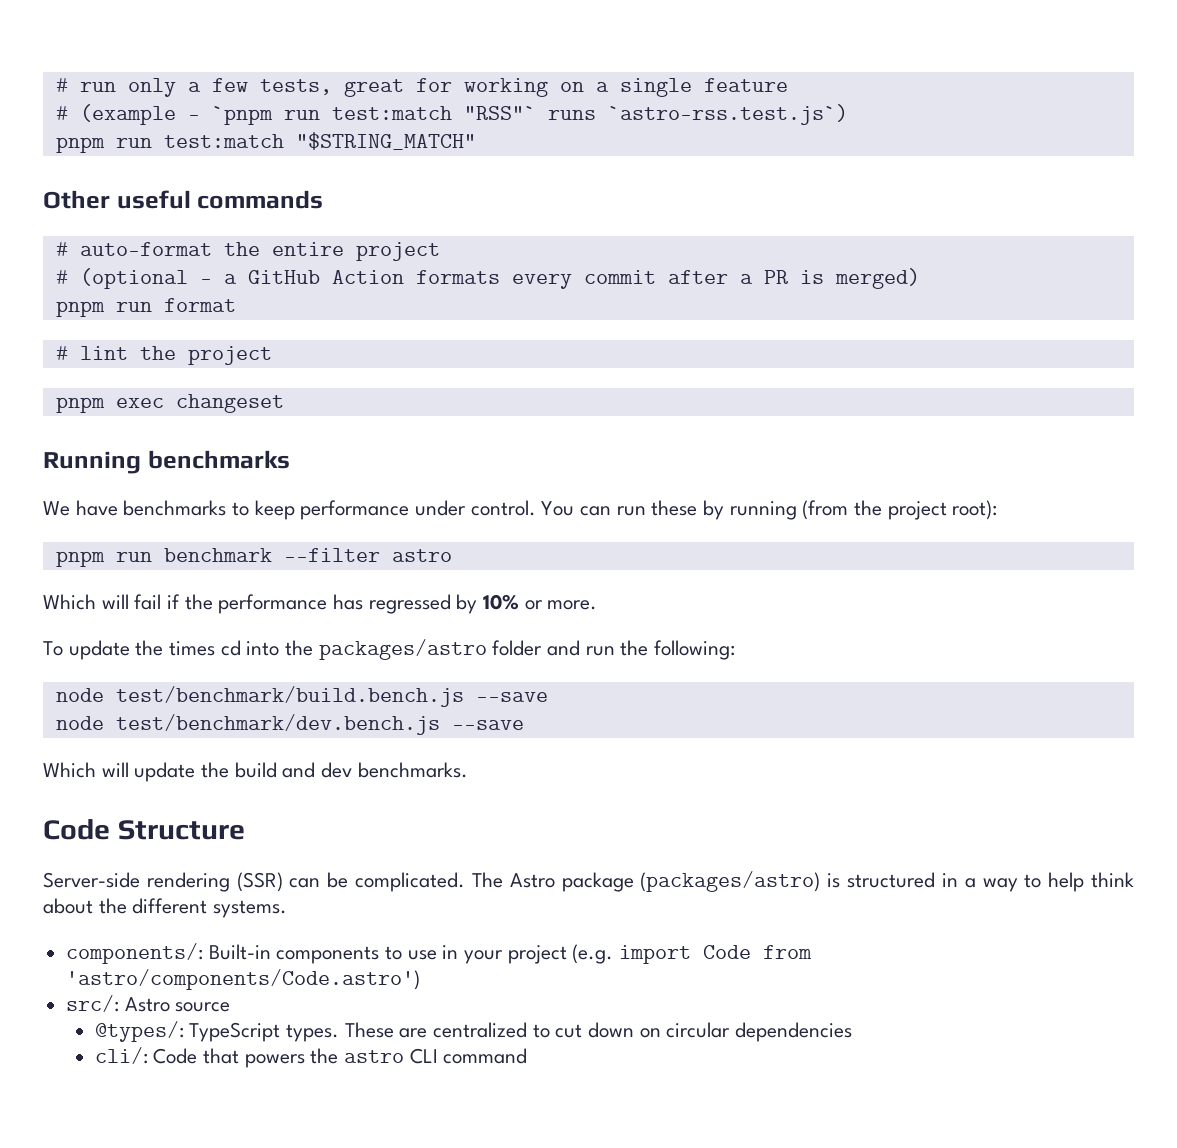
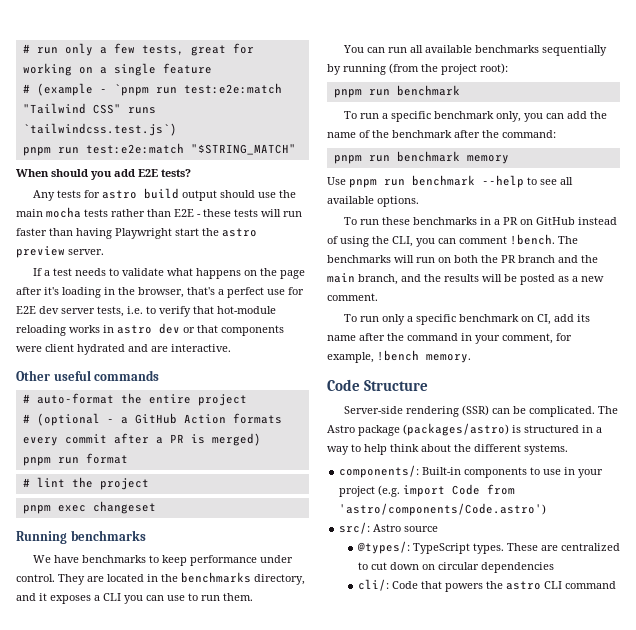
[331,104,848,125] [55,134,284,153] test:match "RSS"` runs `astro-rss.test.js`) // pnpm run test:match -> [183,83,282,94] [22,103,156,114] [22,123,177,136] [22,143,184,156] test:e2e:match "Tailwind CSS" runs `tailwindcss.test.js`) // pnpm run test:e2e:match
(476, 141) none -> [16,169,191,180] [32,188,296,201] [16,207,302,218] [16,228,257,239] [16,246,104,258] [32,268,305,279] [16,287,304,298] [16,306,276,317] [16,323,284,336] [16,344,231,355] // When should you add E2E tests? // Any tests for astro build output should use the main mocha tests rather than E2E - these tests will run faster than having Playwright start the astro preview server. // If a test needs to validate what happens on the page after it's loading in the browser, that's a perfect use for E2E dev server tests, i.e. to verify that hot-module reloading works in astro dev or that components were client hydrated and are interactive.
[541,500,698,516] You can run these -> [58,572,305,585] [16,593,253,604] [342,45,607,56] They are located in the benchmarks directory, and it exposes a CLI you can use to run them. // You can run all available benchmarks sequentially
[283,548,452,562] [43,594,598,614] [43,639,736,660] [55,686,548,707] [55,714,524,735] [43,762,468,782] --filter astro // Which will fail if the performance has regressed by 10% or more. // To update the times cd into the packages/astro folder and run the following: // node test/benchmark/build.bench.js --save // node test/benchmark/dev.bench.js --save // Which will update the build and dev benchmarks. -> [343,111,607,122] [327,130,556,138] [333,151,509,164] [327,175,573,188] [327,196,419,207] [343,217,617,225] [327,234,578,247] [327,255,598,263] [327,273,604,285] [327,293,378,301] [343,314,590,325] [327,333,572,344] [327,350,471,363] // To run a specific benchmark only, you can add the name of the benchmark after the command: // pnpm run benchmark memory // Use pnpm run benchmark --help to see all available options. // To run these benchmarks in a PR on GitHub instead of using the CLI, you can comment !bench. The benchmarks will run on both the PR branch and the main branch, and the results will be posted as a new comment. // To run only a specific benchmark on CI, add its name after the command in your comment, for example, !bench memory.

